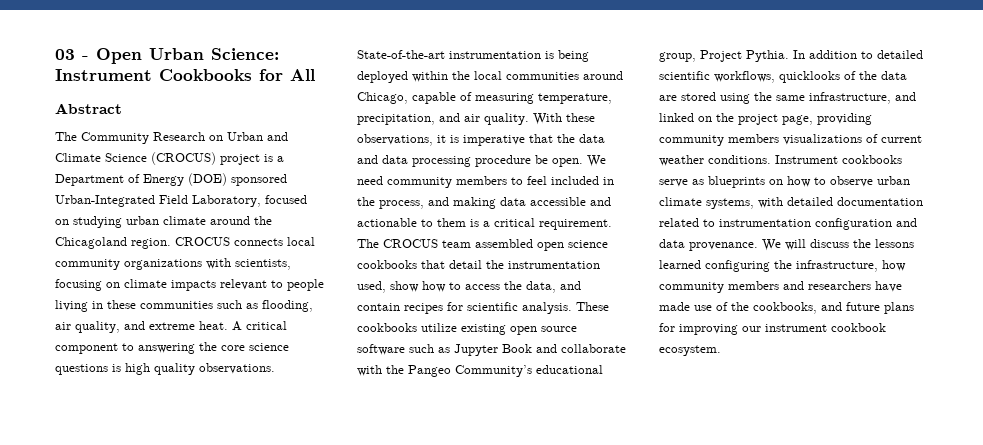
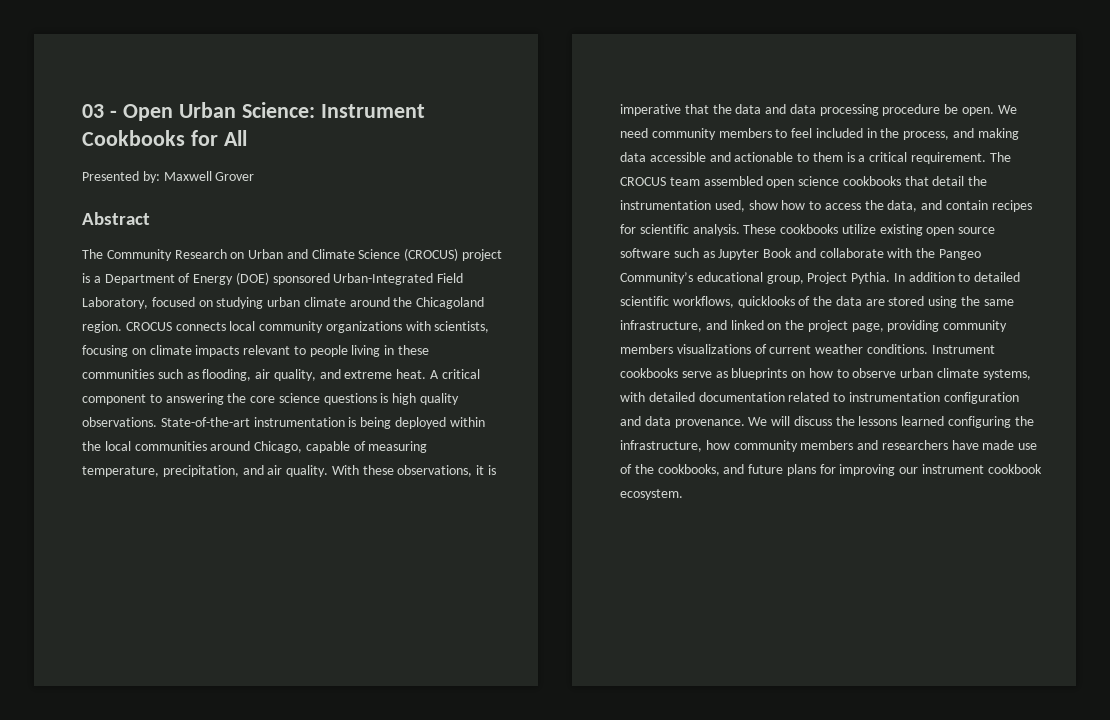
(315, 75) none -> [82,171,255,183] // Presented by: Maxwell Grover

